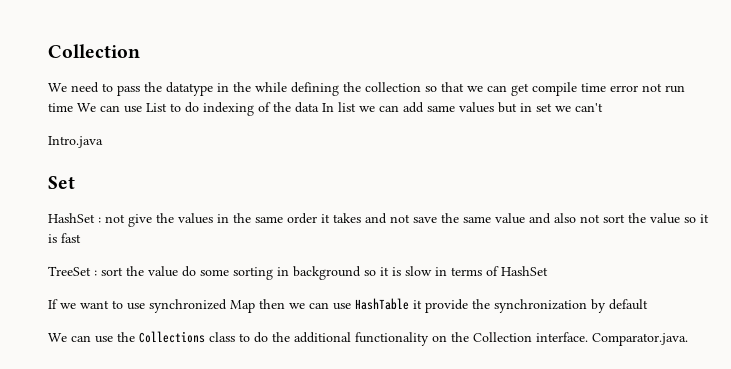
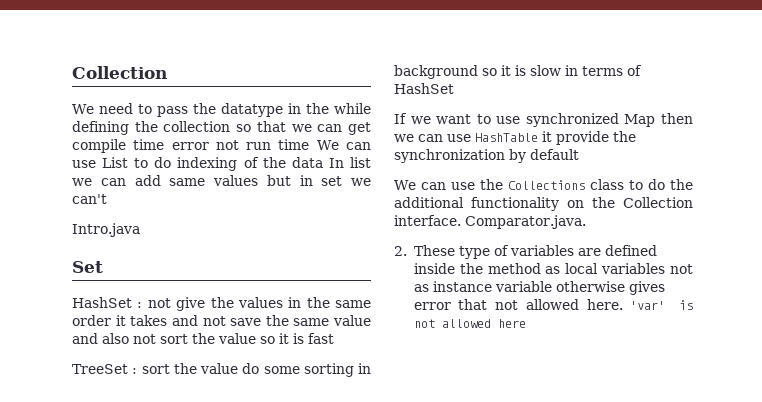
(688, 339) none -> [394,245,657,259] [413,263,693,274] [413,281,665,295] [413,299,693,310] [413,319,526,328] // 2. These type of variables are defined inside the method as local variables not as instance variable otherwise gives error that not allowed here. 'var' is not allowed here

